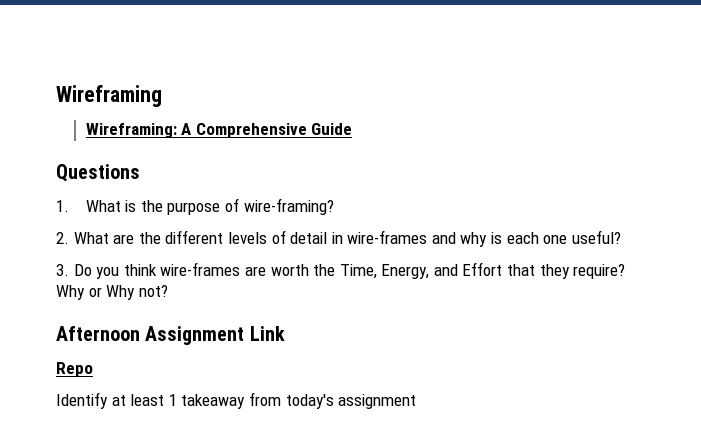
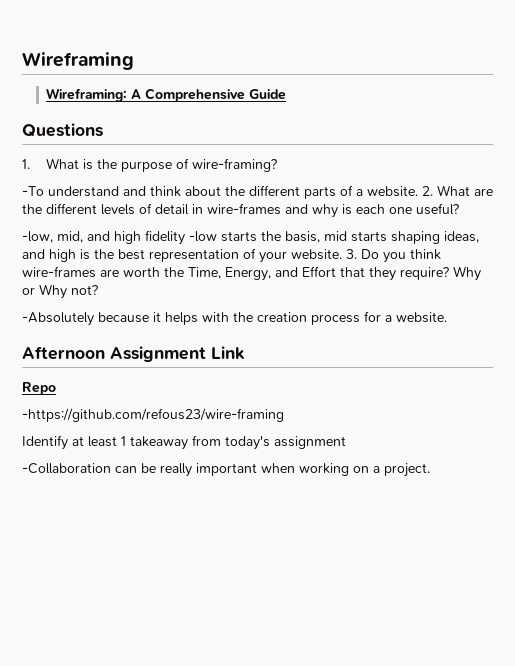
(334, 206) none -> [22,185,418,199] -To understand and think about the different parts of a website.
(621, 237) none -> [22,230,479,245] [22,248,342,263] -low, mid, and high fidelity -low starts the basis, mid starts shaping ideas, and high is the best representation of your website.
(168, 291) none -> [22,311,447,326] // -Absolutely because it helps with the creation process for a website.
(93, 369) none -> [22,408,284,422] // -https://github.com/refous23/wire-framing
(417, 401) none -> [22,463,430,477] // -Collaboration can be really important when working on a project.

